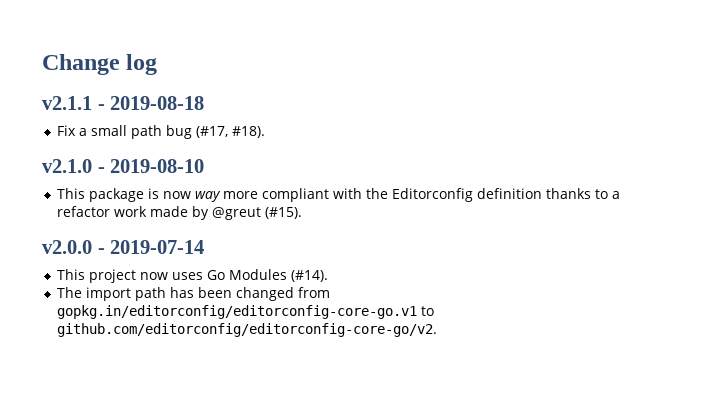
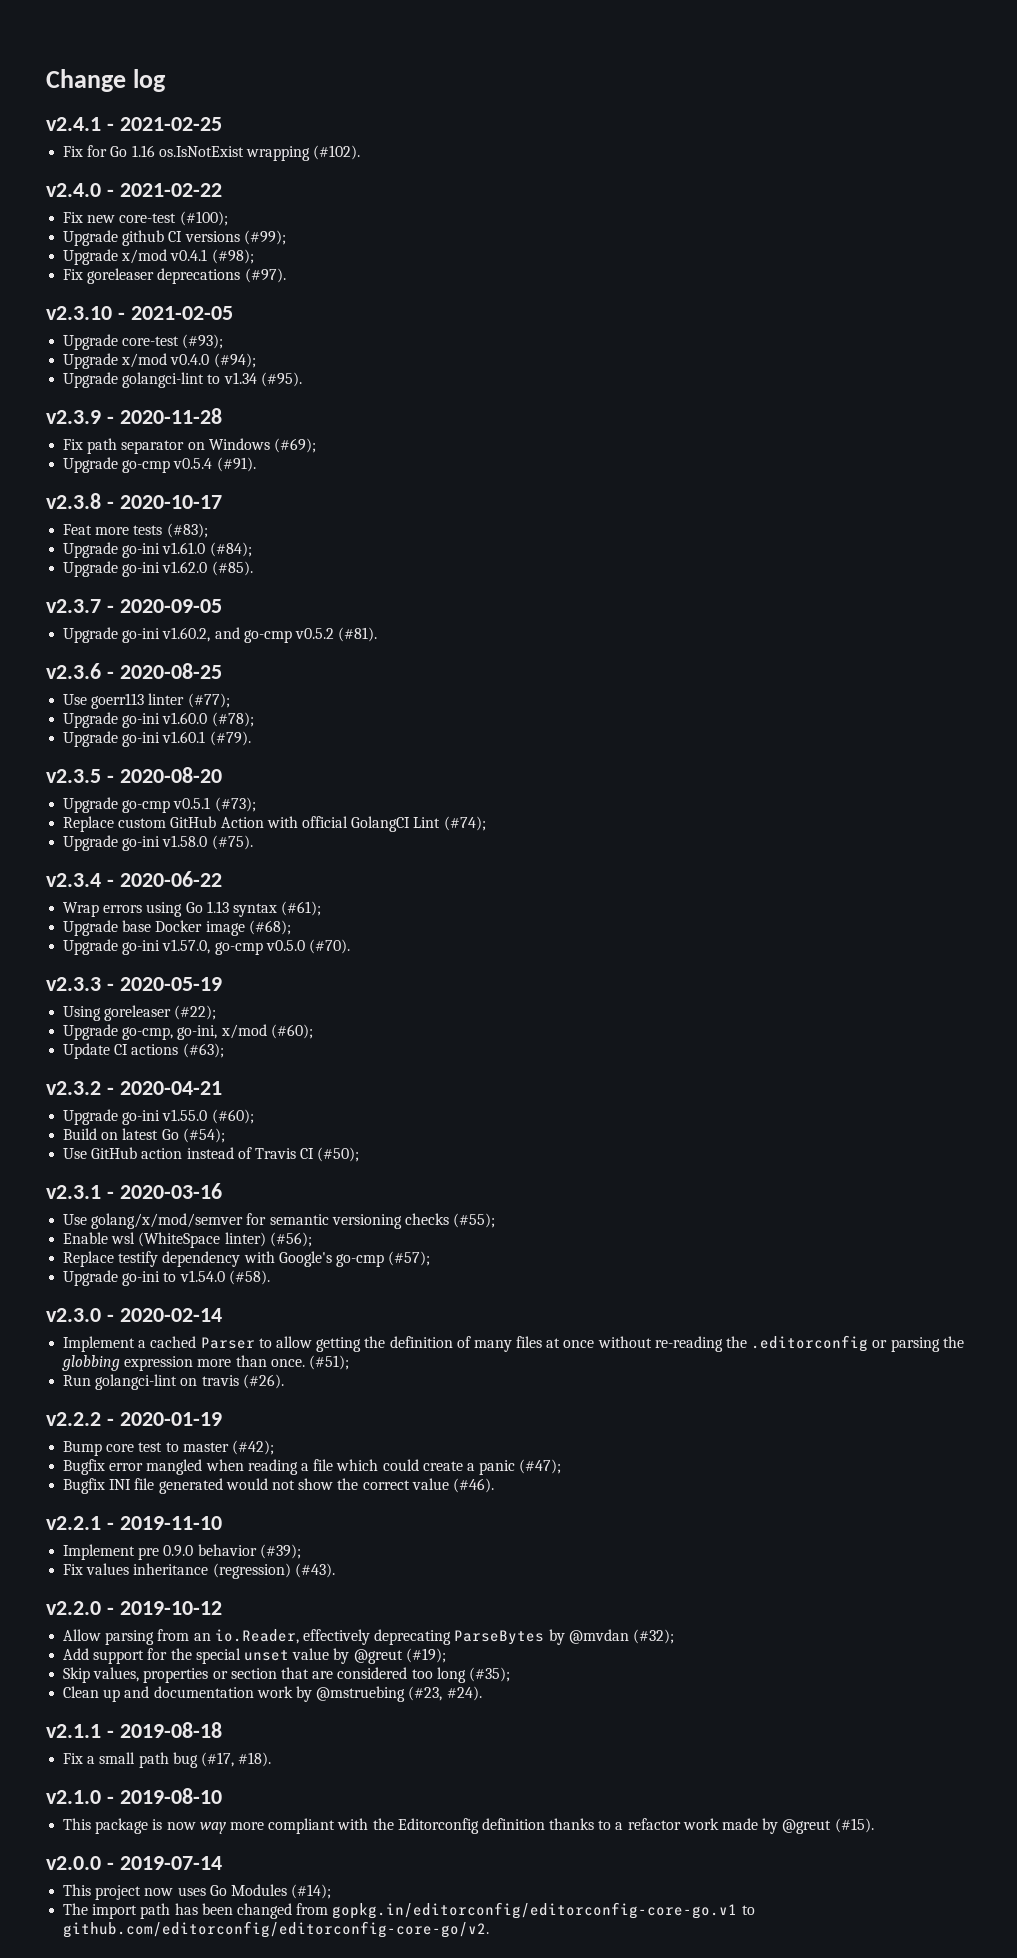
(158, 64) none -> [46,117,222,131] [63,145,361,161] [46,183,222,197] [63,211,228,226] [63,230,286,246] [63,249,254,265] [63,268,286,284] [46,306,233,320] [63,334,224,350] [63,353,256,369] [63,372,302,388] [46,408,222,424] [63,438,316,454] [63,457,256,473] [46,493,222,509] [63,523,208,538] [63,542,252,558] [63,561,253,577] [46,599,222,613] [63,627,378,643] [46,663,222,679] [63,693,230,709] [63,712,254,728] [63,731,251,747] [46,767,222,783] [63,797,256,813] [63,816,486,832] [63,835,253,851] [46,871,222,887] [63,901,322,917] [63,920,291,936] [63,939,350,955] [46,977,222,991] [63,1005,217,1021] [63,1024,313,1040] [63,1043,224,1059] [46,1081,222,1095] [63,1109,254,1125] [63,1128,225,1143] [63,1147,360,1162] [46,1183,222,1199] [63,1213,496,1229] [63,1232,312,1248] [63,1251,431,1267] [63,1270,270,1286] [46,1308,222,1322] [63,1335,964,1352] [62,1355,349,1371] [63,1374,284,1390] [46,1412,222,1426] [63,1440,274,1456] [63,1459,562,1475] [63,1478,494,1494] [46,1516,222,1530] [63,1544,301,1560] [63,1563,335,1579] [46,1601,222,1615] [63,1629,674,1645] [63,1648,446,1664] [63,1667,510,1683] [63,1686,482,1702] // v2.4.1 - 2021-02-25 // Fix for Go 1.16 os.IsNotExist wrapping (#102). // v2.4.0 - 2021-02-22 // Fix new core-test (#100); // Upgrade github CI versions (#99); // Upgrade x/mod v0.4.1 (#98); // Fix goreleaser deprecations (#97). // v2.3.10 - 2021-02-05 // Upgrade core-test (#93); // Upgrade x/mod v0.4.0 (#94); // Upgrade golangci-lint to v1.34 (#95). // v2.3.9 - 2020-11-28 // Fix path separator on Windows (#69); // Upgrade go-cmp v0.5.4 (#91). // v2.3.8 - 2020-10-17 // Feat more tests (#83); // Upgrade go-ini v1.61.0 (#84); // Upgrade go-ini v1.62.0 (#85). // v2.3.7 - 2020-09-05 // Upgrade go-ini v1.60.2, and go-cmp v0.5.2 (#81). // v2.3.6 - 2020-08-25 // Use goerr113 linter (#77); // Upgrade go-ini v1.60.0 (#78); // Upgrade go-ini v1.60.1 (#79). // v2.3.5 - 2020-08-20 // Upgrade go-cmp v0.5.1 (#73); // Replace custom GitHub Action with official GolangCI Lint (#74); // Upgrade go-ini v1.58.0 (#75). // v2.3.4 - 2020-06-22 // Wrap errors using Go 1.13 syntax (#61); // Upgrade base Docker image (#68); // Upgrade go-ini v1.57.0, go-cmp v0.5.0 (#70). // v2.3.3 - 2020-05-19 // Using goreleaser (#22); // Upgrade go-cmp, go-ini, x/mod (#60); // Update CI actions (#63); // v2.3.2 - 2020-04-21 // Upgrade go-ini v1.55.0 (#60); // Build on latest Go (#54); // Use GitHub action instead of Travis CI (#50); // v2.3.1 - 2020-03-16 // Use golang/x/mod/semver for semantic versioning checks (#55); // Enable wsl (WhiteSpace linter) (#56); // Replace testify dependency with Google's go-cmp (#57); // Upgrade go-ini to v1.54.0 (#58). // v2.3.0 - 2020-02-14 // Implement a cached Parser to allow getting the definition of many files at once without re-reading the .editorconfig or parsing the globbing expression more than once. (#51); // Run golangci-lint on travis (#26). // v2.2.2 - 2020-01-19 // Bump core test to master (#42); // Bugfix error mangled when reading a file which could create a panic (#47); // Bugfix INI file generated would not show the correct value (#46). // v2.2.1 - 2019-11-10 // Implement pre 0.9.0 behavior (#39); // Fix values inheritance (regression) (#43). // v2.2.0 - 2019-10-12 // Allow parsing from an io.Reader, effectively deprecating ParseBytes by @mvdan (#32); // Add support for the special unset value by @greut (#19); // Skip values, properties or section that are considered too long (#35); // Clean up and documentation work by @mstruebing (#23, #24).
[291,270,329,282] (#14). -> [291,1884,332,1899] (#14);

